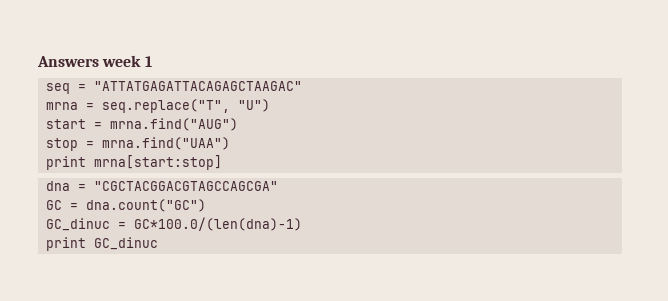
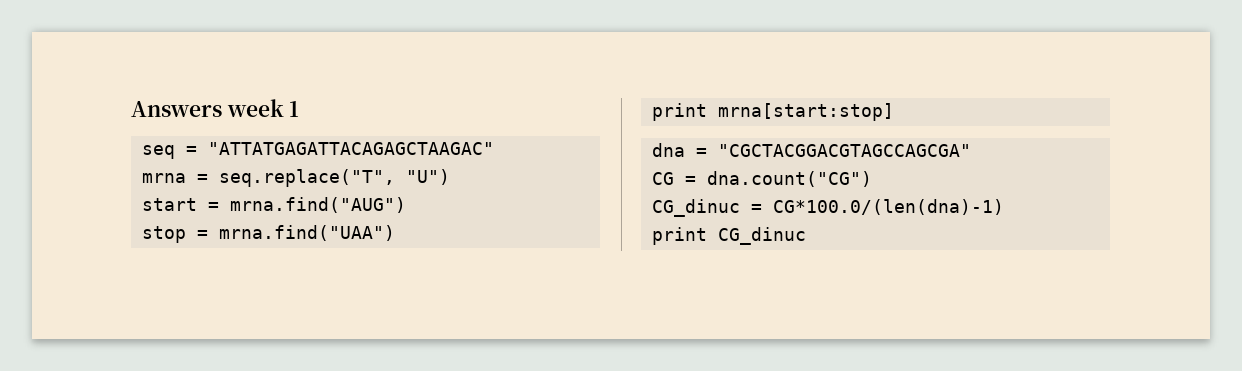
[46,199,207,212] [46,217,303,231] [46,237,159,251] GC = dna.count("GC") // GC_dinuc = GC*100.0/(len(dna)-1) // print GC_dinuc -> [652,171,873,187] [652,199,1005,217] [652,227,807,245] CG = dna.count("CG") // CG_dinuc = CG*100.0/(len(dna)-1) // print CG_dinuc

